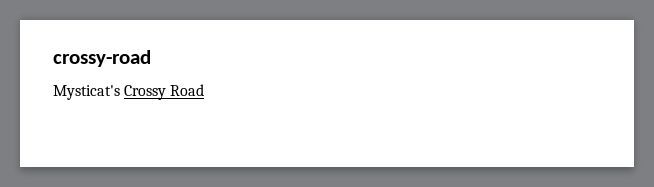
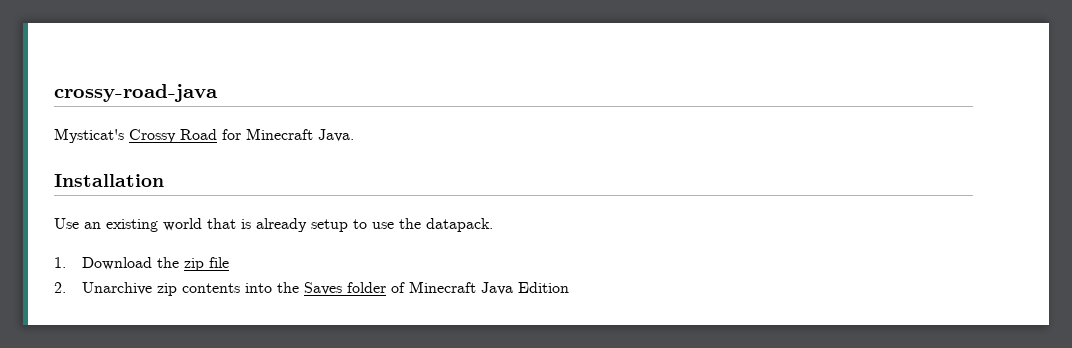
[53,50,151,67] crossy-road -> [54,84,218,102] crossy-road-java
(205, 90) none -> [222,128,354,142] [54,174,164,187] [54,218,493,232] [54,257,229,271] [54,281,569,296] for Minecraft Java. // Installation // Use an existing world that is already setup to use the datapack. // 1. Download the zip file // 2. Unarchive zip contents into the Saves folder of Minecraft Java Edition

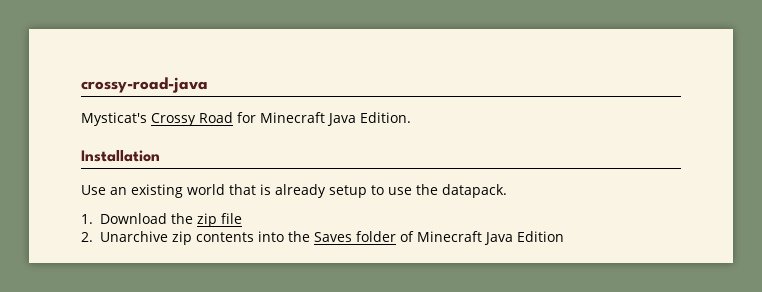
[318,129,354,142] Java. -> [327,112,411,126] Java Edition.

